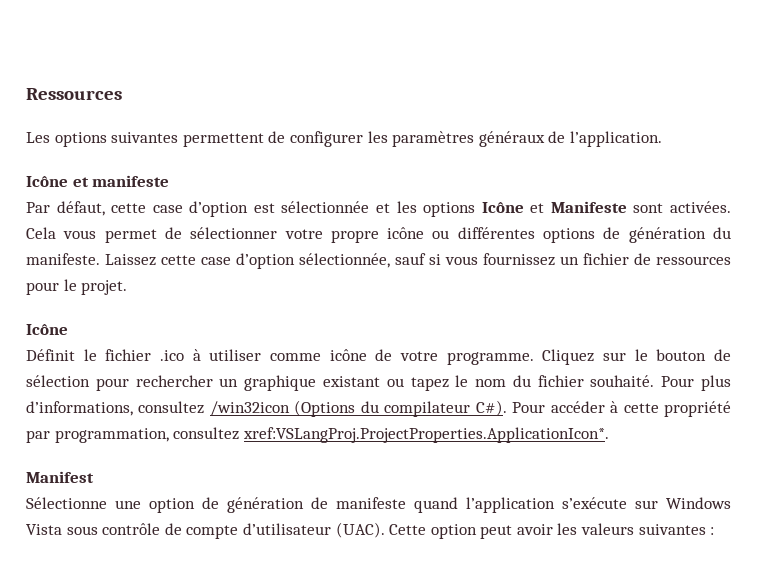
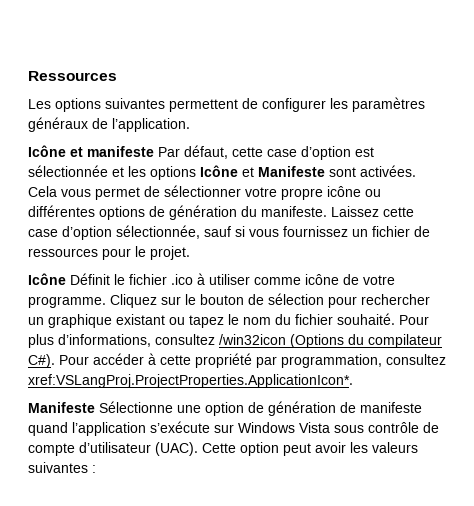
(170, 181) // -> (154, 151) none
(68, 329) // -> (66, 279) none
[26,471,94,483] Manifest // -> [28,402,95,413] Manifeste

